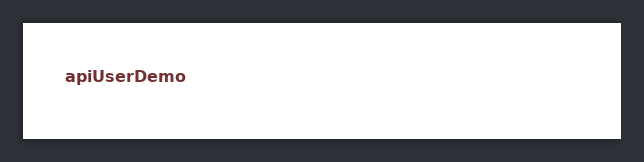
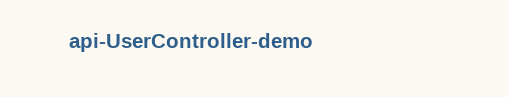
[65,70,186,85] apiUserDemo -> [69,33,313,52] api-UserController-demo

